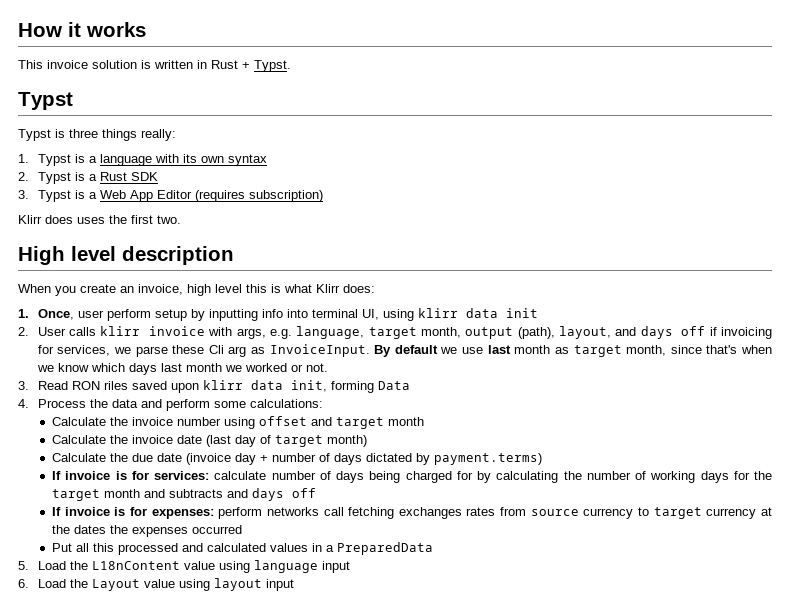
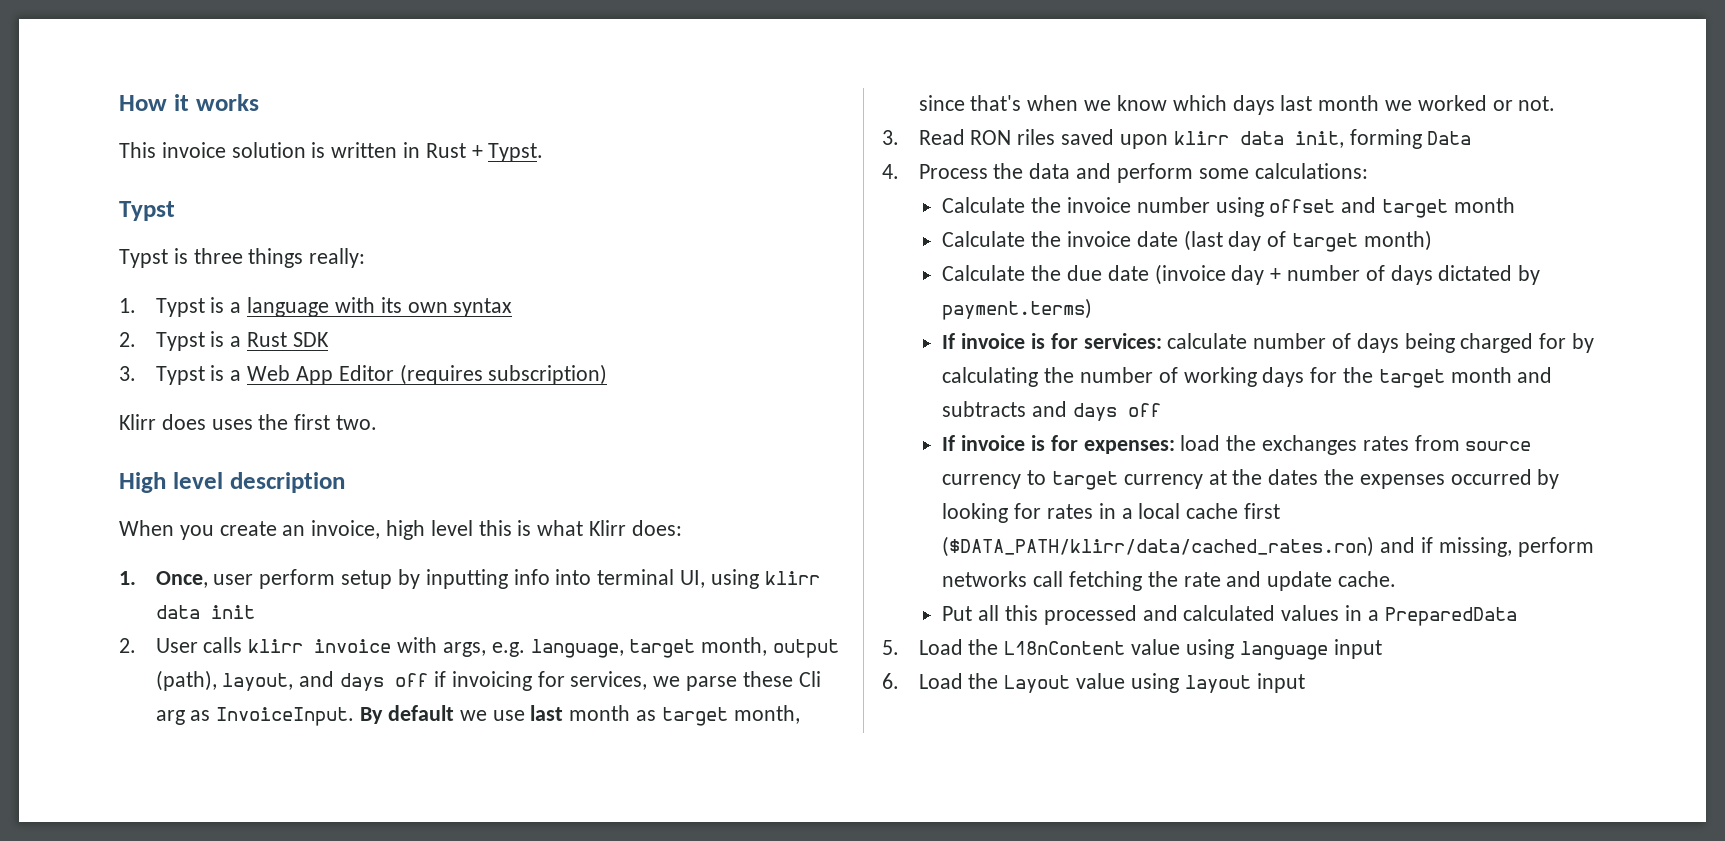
[218,507,395,519] perform networks call fetching -> [1180,435,1257,451] load the
(242, 529) none -> [1537,469,1560,489] [942,503,1280,523] [942,536,1594,557] [942,571,1396,591] by looking for rates in a local cache first ($DATA_PATH/klirr/data/cached_rates.ron) and if missing, perform networks call fetching the rate and update cache.

